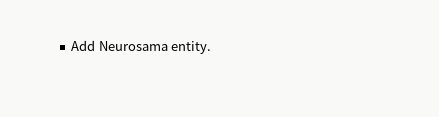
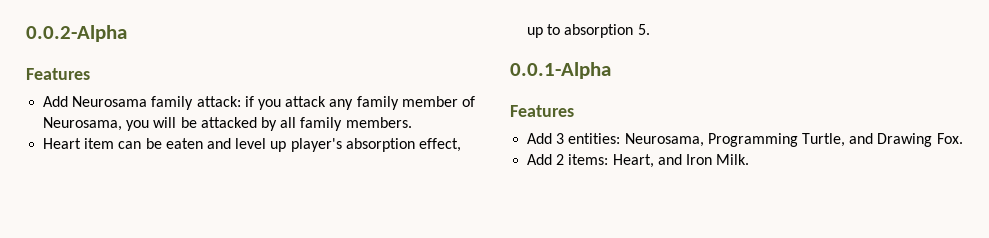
[71,40,212,54] Add Neurosama entity. -> [26,25,127,42] [26,68,90,80] [43,96,475,110] [43,117,412,131] [43,138,461,152] [527,24,650,38] [510,62,611,79] [510,105,574,117] [527,133,963,147] [527,154,750,168] 0.0.2-Alpha // Features // Add Neurosama family attack: if you attack any family member of Neurosama, you will be attacked by all family members. // Heart item can be eaten and level up player's absorption effect, up to absorption 5. // 0.0.1-Alpha // Features // Add 3 entities: Neurosama, Programming Turtle, and Drawing Fox. // Add 2 items: Heart, and Iron Milk.

